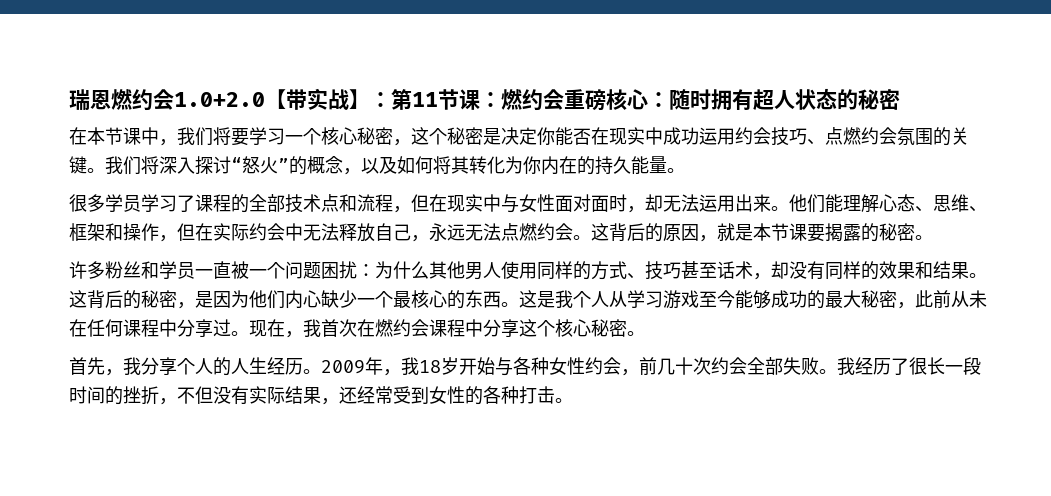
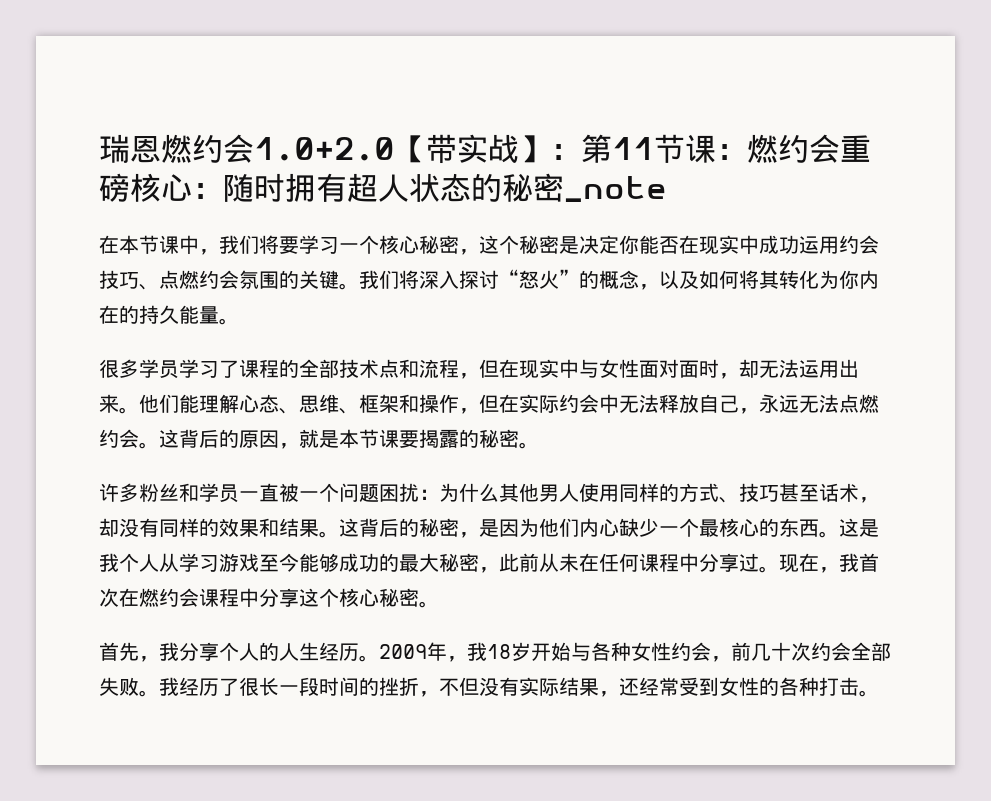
(900, 99) none -> [564,176,667,202] _note

